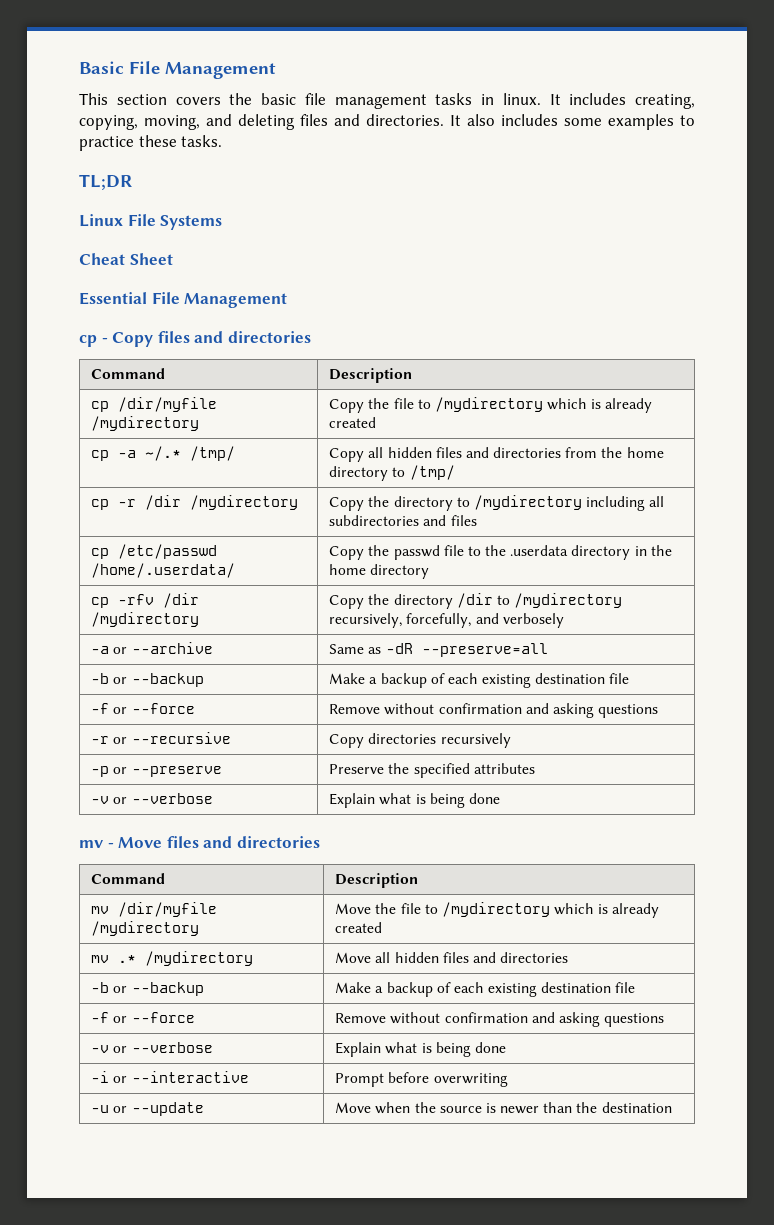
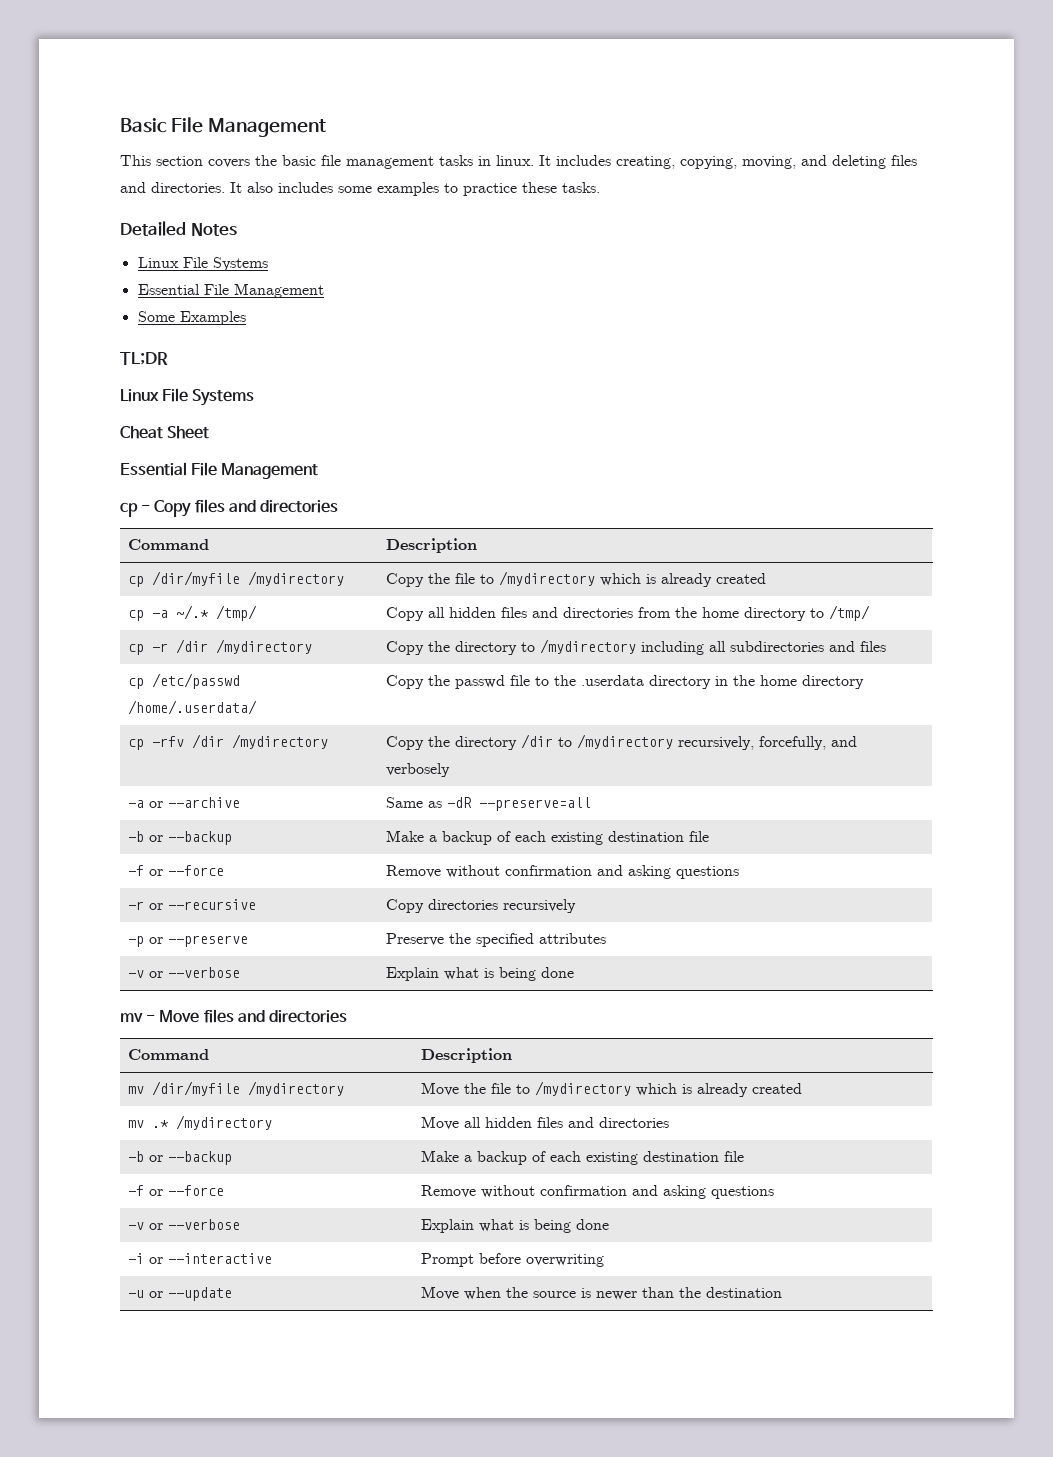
(223, 141) none -> [120,221,237,236] [137,257,268,271] [137,283,324,298] [137,311,246,325] // Detailed Notes // Linux File Systems // Essential File Management // Some Examples

